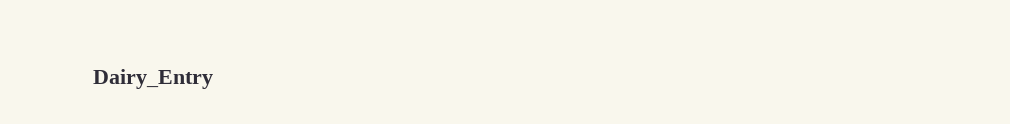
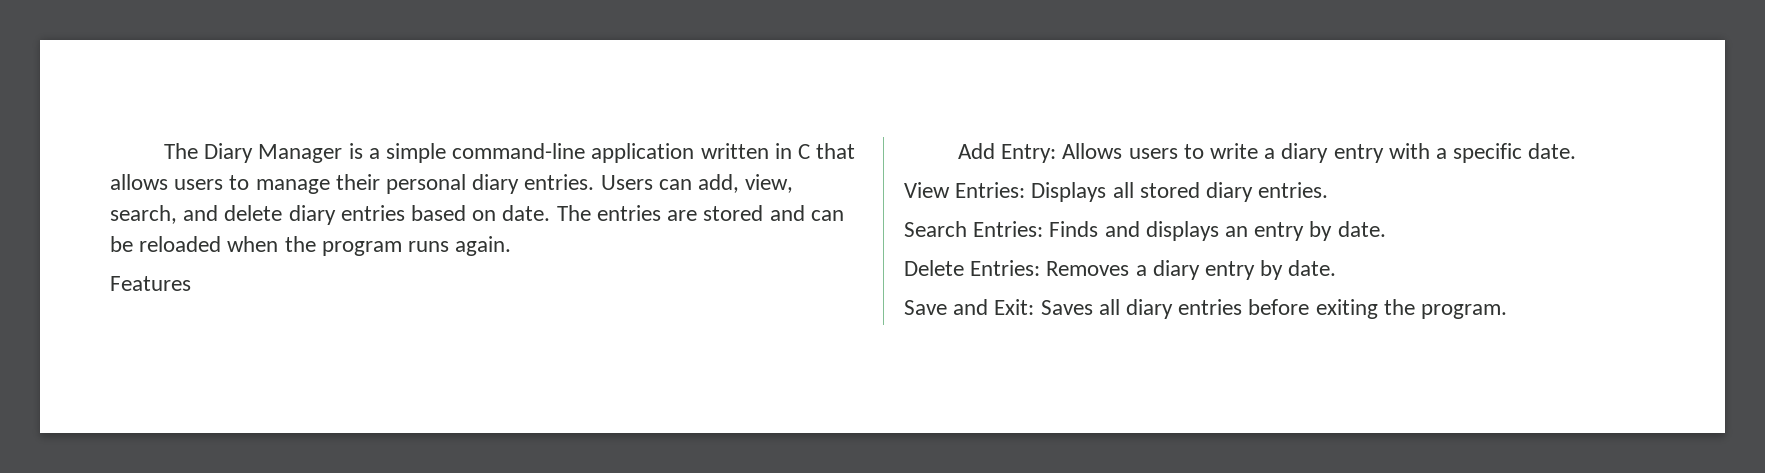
[93,69,213,89] Dairy_Entry -> [163,143,856,163] [110,174,794,194] [110,205,844,225] [110,236,512,256] [110,276,191,291] [957,143,1577,163] [904,182,1329,202] [904,221,1386,241] [904,260,1337,280] [904,299,1508,319] The Diary Manager is a simple command-line application written in C that allows users to manage their personal diary entries. Users can add, view, search, and delete diary entries based on date. The entries are stored and can be reloaded when the program runs again. // Features // Add Entry: Allows users to write a diary entry with a specific date. // View Entries: Displays all stored diary entries. // Search Entries: Finds and displays an entry by date. // Delete Entries: Removes a diary entry by date. // Save and Exit: Saves all diary entries before exiting the program.

